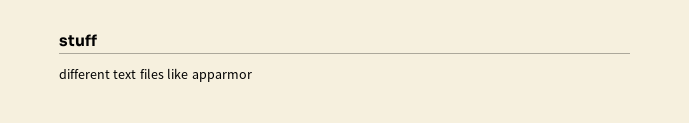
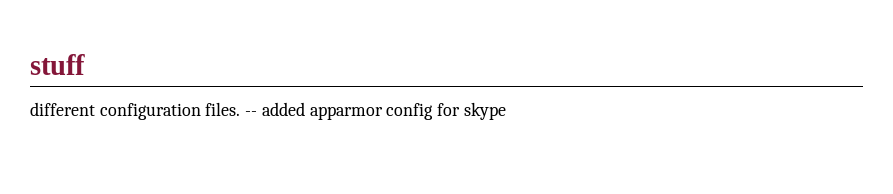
[113,68,252,82] text files like apparmor -> [99,102,506,120] configuration files. -- added apparmor config for skype

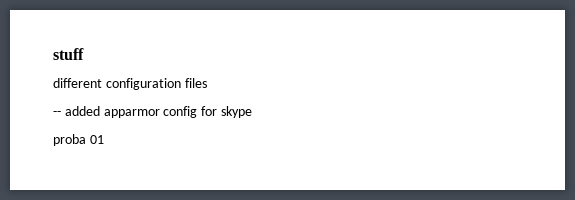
[205,102,241,116] files. -> [184,78,207,88] files //
(506, 111) none -> [53,134,104,146] // proba 01

